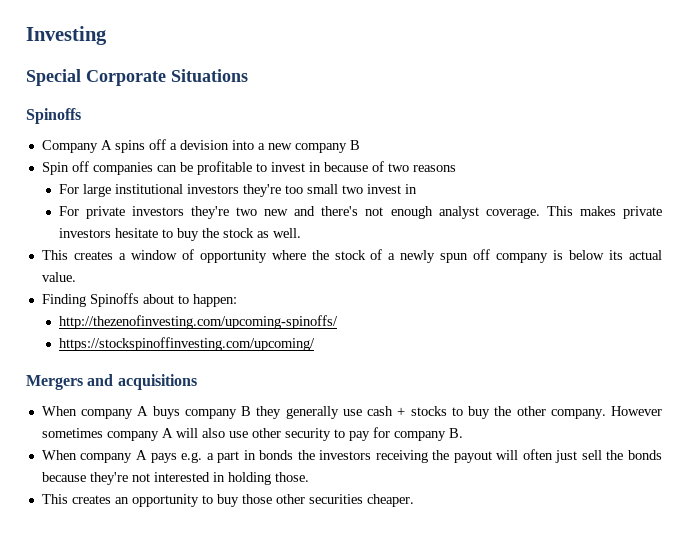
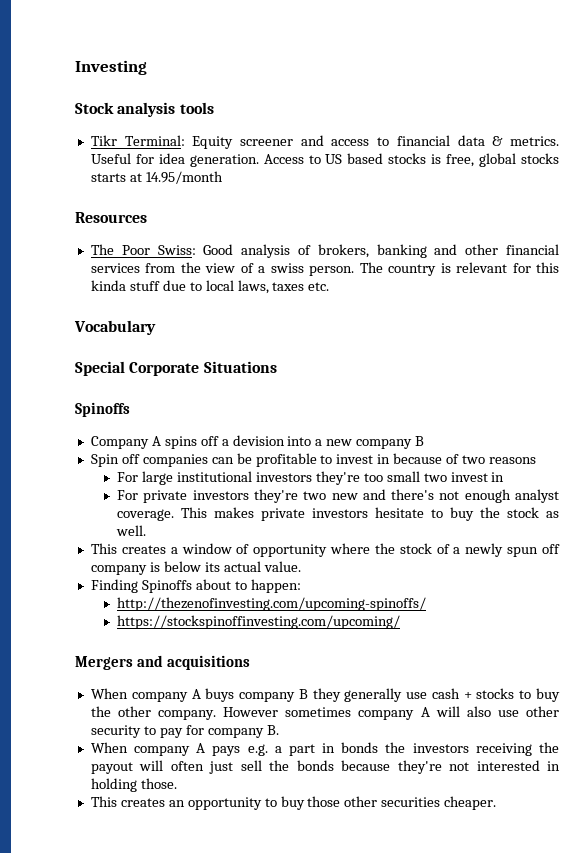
(107, 35) none -> [75,102,214,117] [90,135,559,149] [90,153,559,167] [90,171,223,184] [75,212,147,223] [90,244,559,258] [90,262,559,276] [90,280,330,294] [74,320,156,335] // Stock analysis tools // Tikr Terminal: Equity screener and access to financial data & metrics. Useful for idea generation. Access to US based stocks is free, global stocks starts at 14.95/month // Resources // The Poor Swiss: Good analysis of brokers, banking and other financial services from the view of a swiss person. The country is relevant for this kinda stuff due to local laws, taxes etc. // Vocabulary

